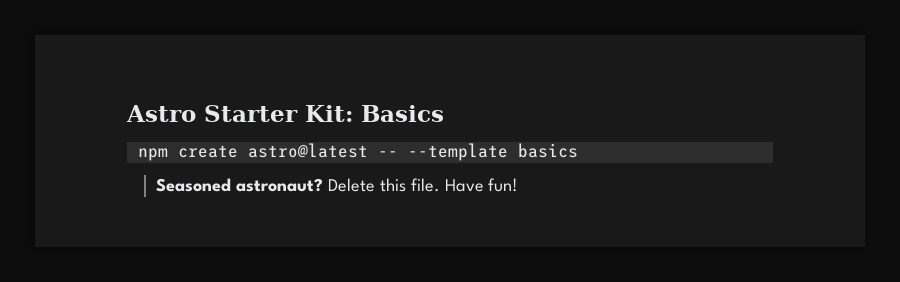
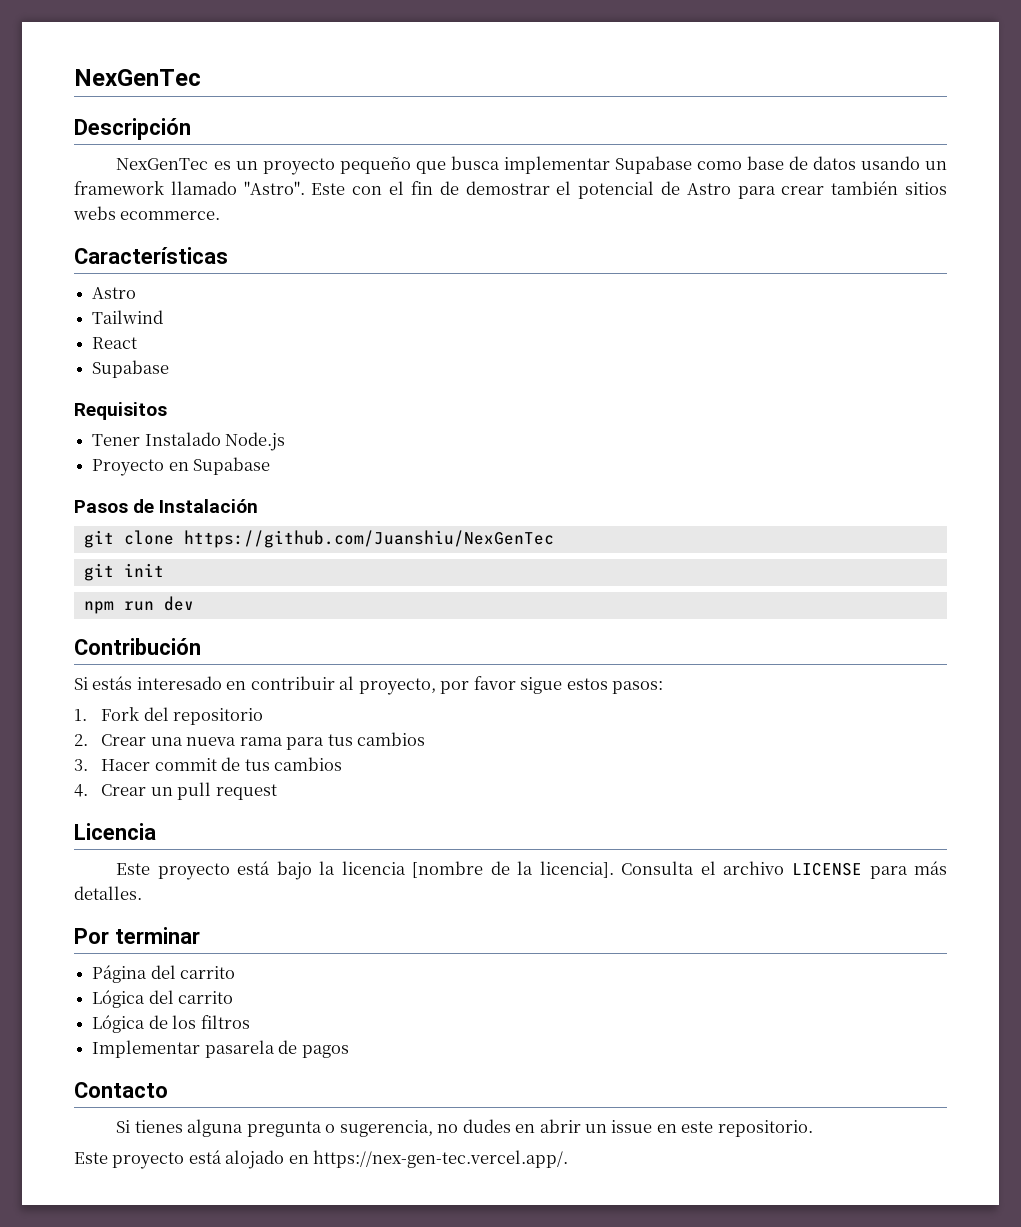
[126,105,444,122] [137,143,578,161] [156,178,519,192] Astro Starter Kit: Basics // npm create astro@latest -- --template basics // Seasoned astronaut? Delete this file. Have fun! -> [74,69,201,86] [74,118,191,140] [116,156,947,175] [74,181,947,199] [73,206,221,220] [74,247,228,264] [92,287,137,299] [92,310,164,324] [92,337,138,349] [92,360,170,378] [74,402,167,420] [92,432,286,451] [92,457,271,476] [74,499,259,513] [83,530,554,548] [83,563,164,581] [83,596,194,614] [74,638,201,655] [74,676,664,695] [74,707,264,725] [74,732,426,750] [74,757,343,771] [74,782,277,800] [74,823,156,840] [116,861,948,880] [74,886,142,900] [74,927,200,944] [92,965,236,983] [92,990,234,1008] [92,1015,250,1033] [92,1040,349,1058] [74,1082,168,1098] [116,1119,813,1137] [74,1150,569,1169] NexGenTec // Descripción // NexGenTec es un proyecto pequeño que busca implementar Supabase como base de datos usando un framework llamado "Astro". Este con el fin de demostrar el potencial de Astro para crear también sitios webs ecommerce. // Características // Astro // Tailwind // React // Supabase // Requisitos // Tener Instalado Node.js // Proyecto en Supabase // Pasos de Instalación // git clone https://github.com/Juanshiu/NexGenTec // git init // npm run dev // Contribución // Si estás interesado en contribuir al proyecto, por favor sigue estos pasos: // 1. Fork del repositorio // 2. Crear una nueva rama para tus cambios // 3. Hacer commit de tus cambios // 4. Crear un pull request // Licencia // Este proyecto está bajo la licencia [nombre de la licencia]. Consulta el archivo LICENSE para más detalles. // Por terminar // Página del carrito // Lógica del carrito // Lógica de los filtros // Implementar pasarela de pagos // Contacto // Si tienes alguna pregunta o sugerencia, no dudes en abrir un issue en este repositorio. // Este proyecto está alojado en https://nex-gen-tec.vercel.app/.

